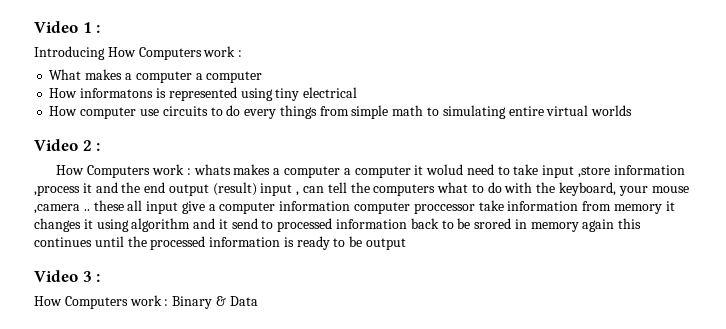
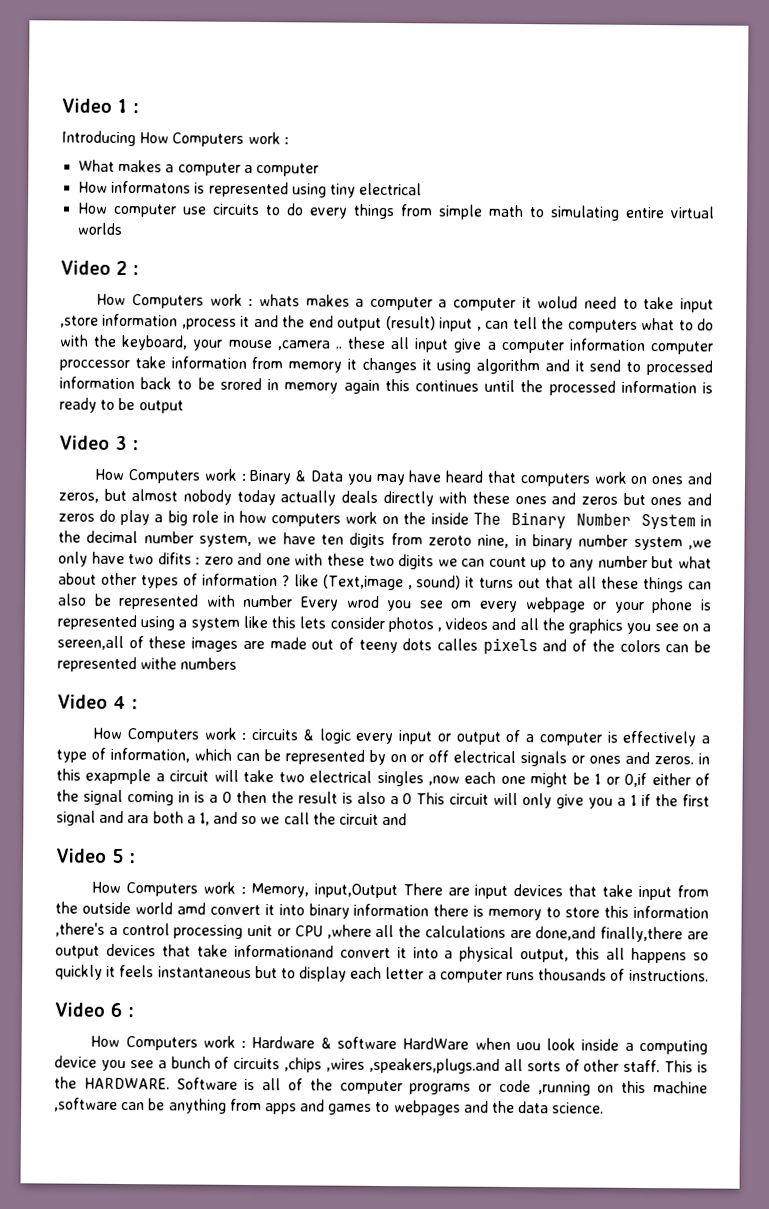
(258, 301) none -> [346,470,713,487] [58,488,712,507] [58,509,712,530] [58,530,713,551] [58,551,712,571] [58,572,712,593] [57,593,713,614] [57,614,711,635] [57,635,712,655] [57,656,238,673] [57,694,138,710] [92,727,711,747] [56,747,711,767] [56,768,711,788] [56,789,711,809] [56,810,408,826] [56,848,136,864] [91,881,709,901] [55,901,709,921] [55,922,709,943] [55,943,710,964] [55,964,709,983] [54,1002,134,1018] [90,1035,708,1055] [54,1055,708,1074] [54,1076,709,1096] [54,1097,605,1116] you may have heard that computers work on ones and zeros, but almost nobody today actually deals directly with these ones and zeros but ones and zeros do play a big role in how computers work on the inside The Binary Number System in the decimal number system, we have ten digits from zeroto nine, in binary number system ,we only have two difits : zero and one with these two digits we can count up to any number but what about other types of information ? like (Text,image , sound) it turns out that all these things can also be represented with number Every wrod you see om every webpage or your phone is represented using a system like this lets consider photos , videos and all the graphics you see on a sereen,all of these images are made out of teeny dots calles pixels and of the colors can be represented withe numbers // Video 4 : // How Computers work : circuits & logic every input or output of a computer is effectively a type of information, which can be represented by on or off electrical signals or ones and zeros. in this exapmple a circuit will take two electrical singles ,now each one might be 1 or 0,if either of the signal coming in is a 0 then the result is also a 0 This circuit will only give you a 1 if the first signal and ara both a 1, and so we call the circuit and // Video 5 : // How Computers work : Memory, input,Output There are input devices that take input from the outside world amd convert it into binary information there is memory to store this information ,there's a control processing unit or CPU ,where all the calculations are done,and finally,there are output devices that take informationand convert it into a physical output, this all happens so quickly it feels instantaneous but to display each letter a computer runs thousands of instructions. // Video 6 : // How Computers work : Hardware & software HardWare when uou look inside a computing device you see a bunch of circuits ,chips ,wires ,speakers,plugs.and all sorts of other staff. This is the HARDWARE. Software is all of the computer programs or code ,running on this machine ,software can be anything from apps and games to webpages and the data science.

